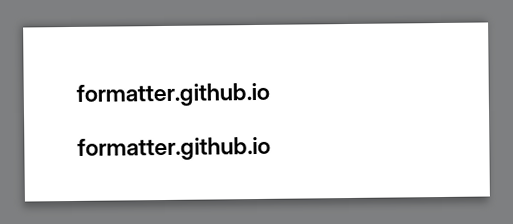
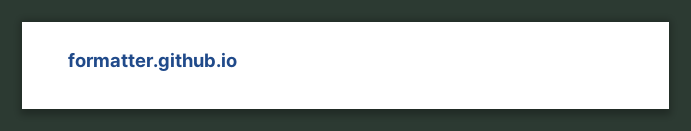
[76,82,270,107] [77,136,271,161] formatter.github.io // formatter.github.io -> [68,52,237,71] formatter.github.io

